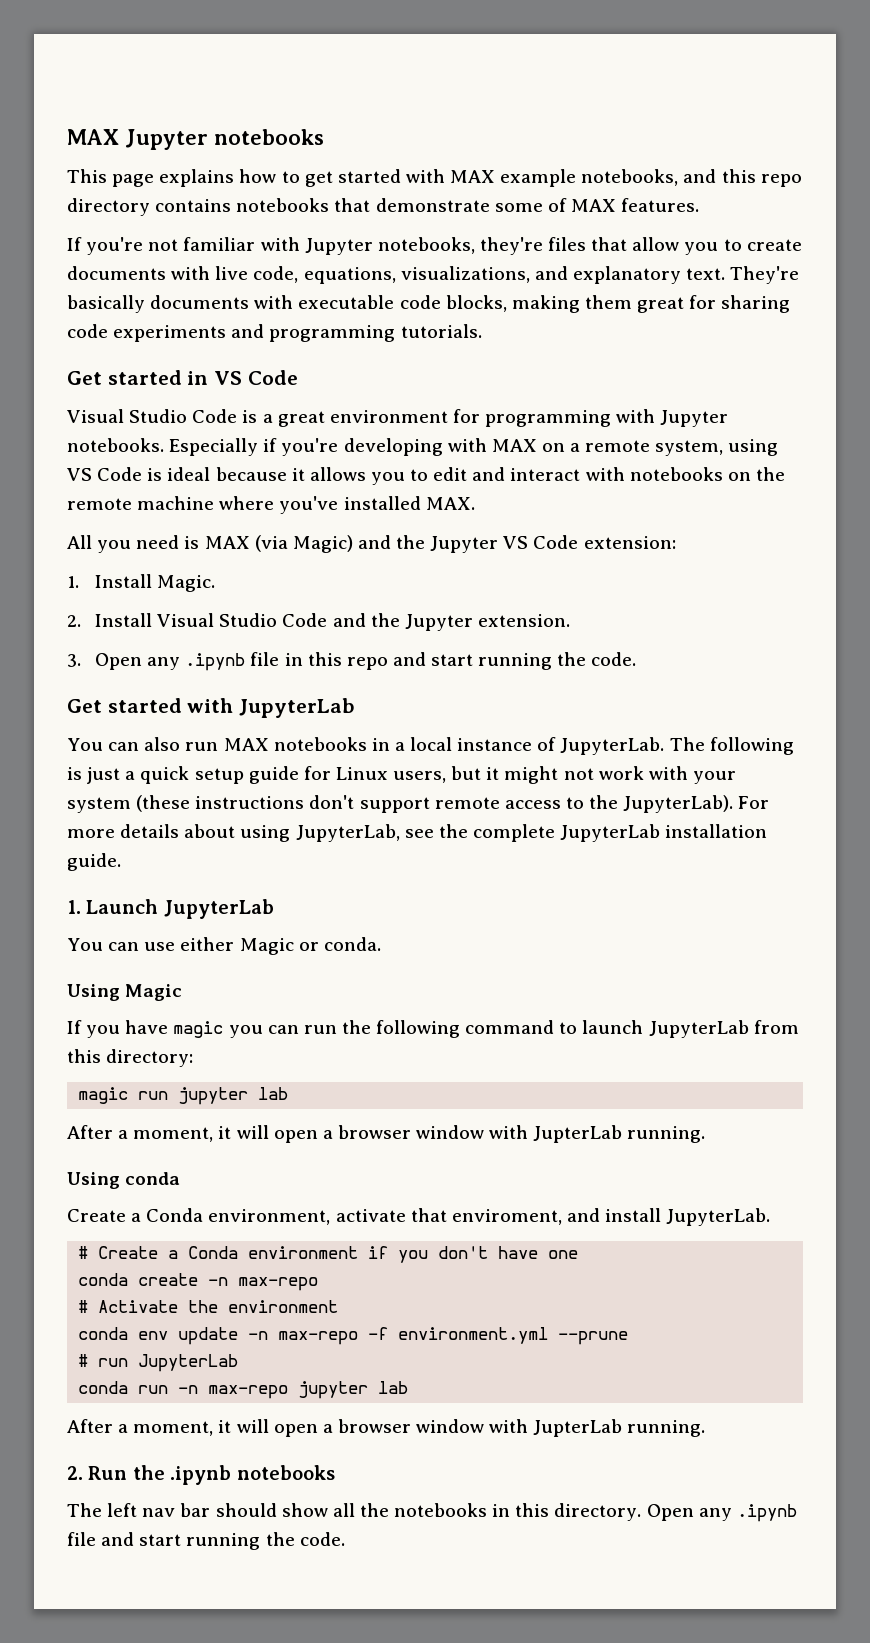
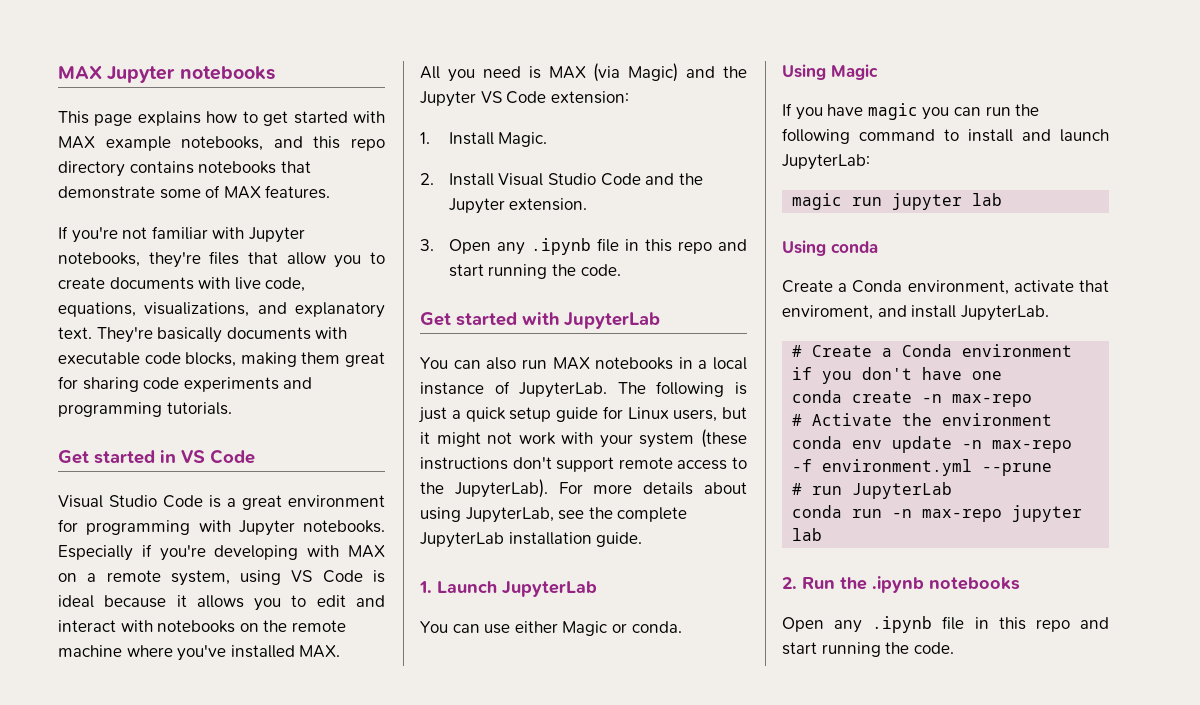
[582,1020,799,1038] [67,1049,194,1067] launch JupyterLab from this directory: -> [968,129,1109,142] [782,154,870,170] install and launch JupyterLab:
[67,1125,706,1143] // After a moment, it will open a browser window with JupterLab running. -> (1003, 199) none
[67,1419,706,1437] // After a moment, it will open a browser window with JupterLab running. -> (823, 534) none
[67,1503,797,1522] [67,1532,96,1546] The left nav bar should show all the notebooks in this directory. Open any .ipynb file -> [782,616,1070,633] Open any .ipynb file in this repo

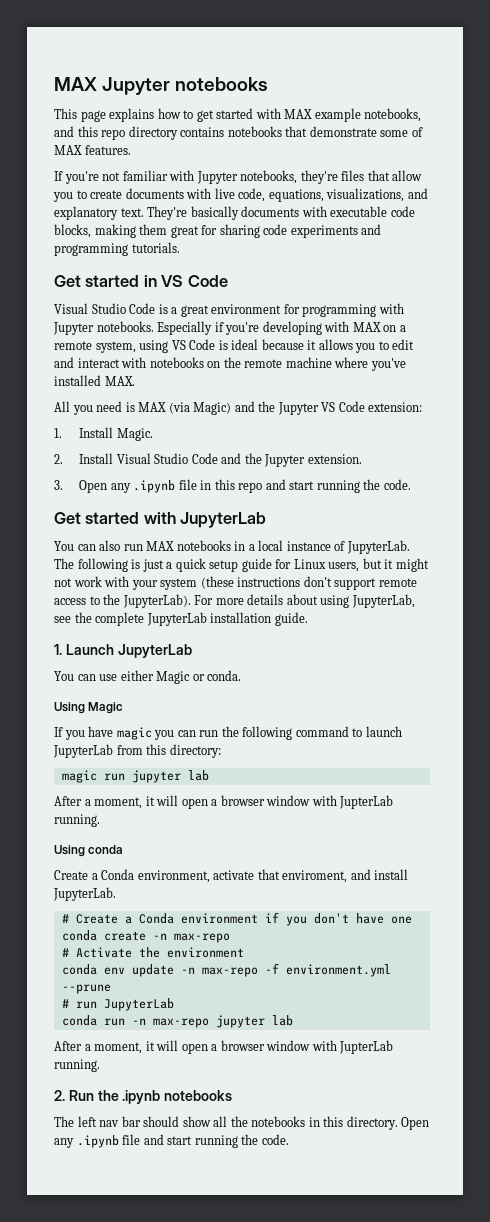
[968,129,1109,142] [782,154,870,170] install and launch JupyterLab: -> [365,726,402,737] [53,744,221,758] launch JupyterLab from this directory:
(1003, 199) none -> [54,795,394,809] [54,814,100,827] // After a moment, it will open a browser window with JupterLab running.
(823, 534) none -> [54,1040,394,1054] [54,1059,100,1072] // After a moment, it will open a browser window with JupterLab running.
[782,616,1070,633] Open any .ipynb file in this repo -> [54,1116,430,1130] [54,1134,141,1148] The left nav bar should show all the notebooks in this directory. Open any .ipynb file

